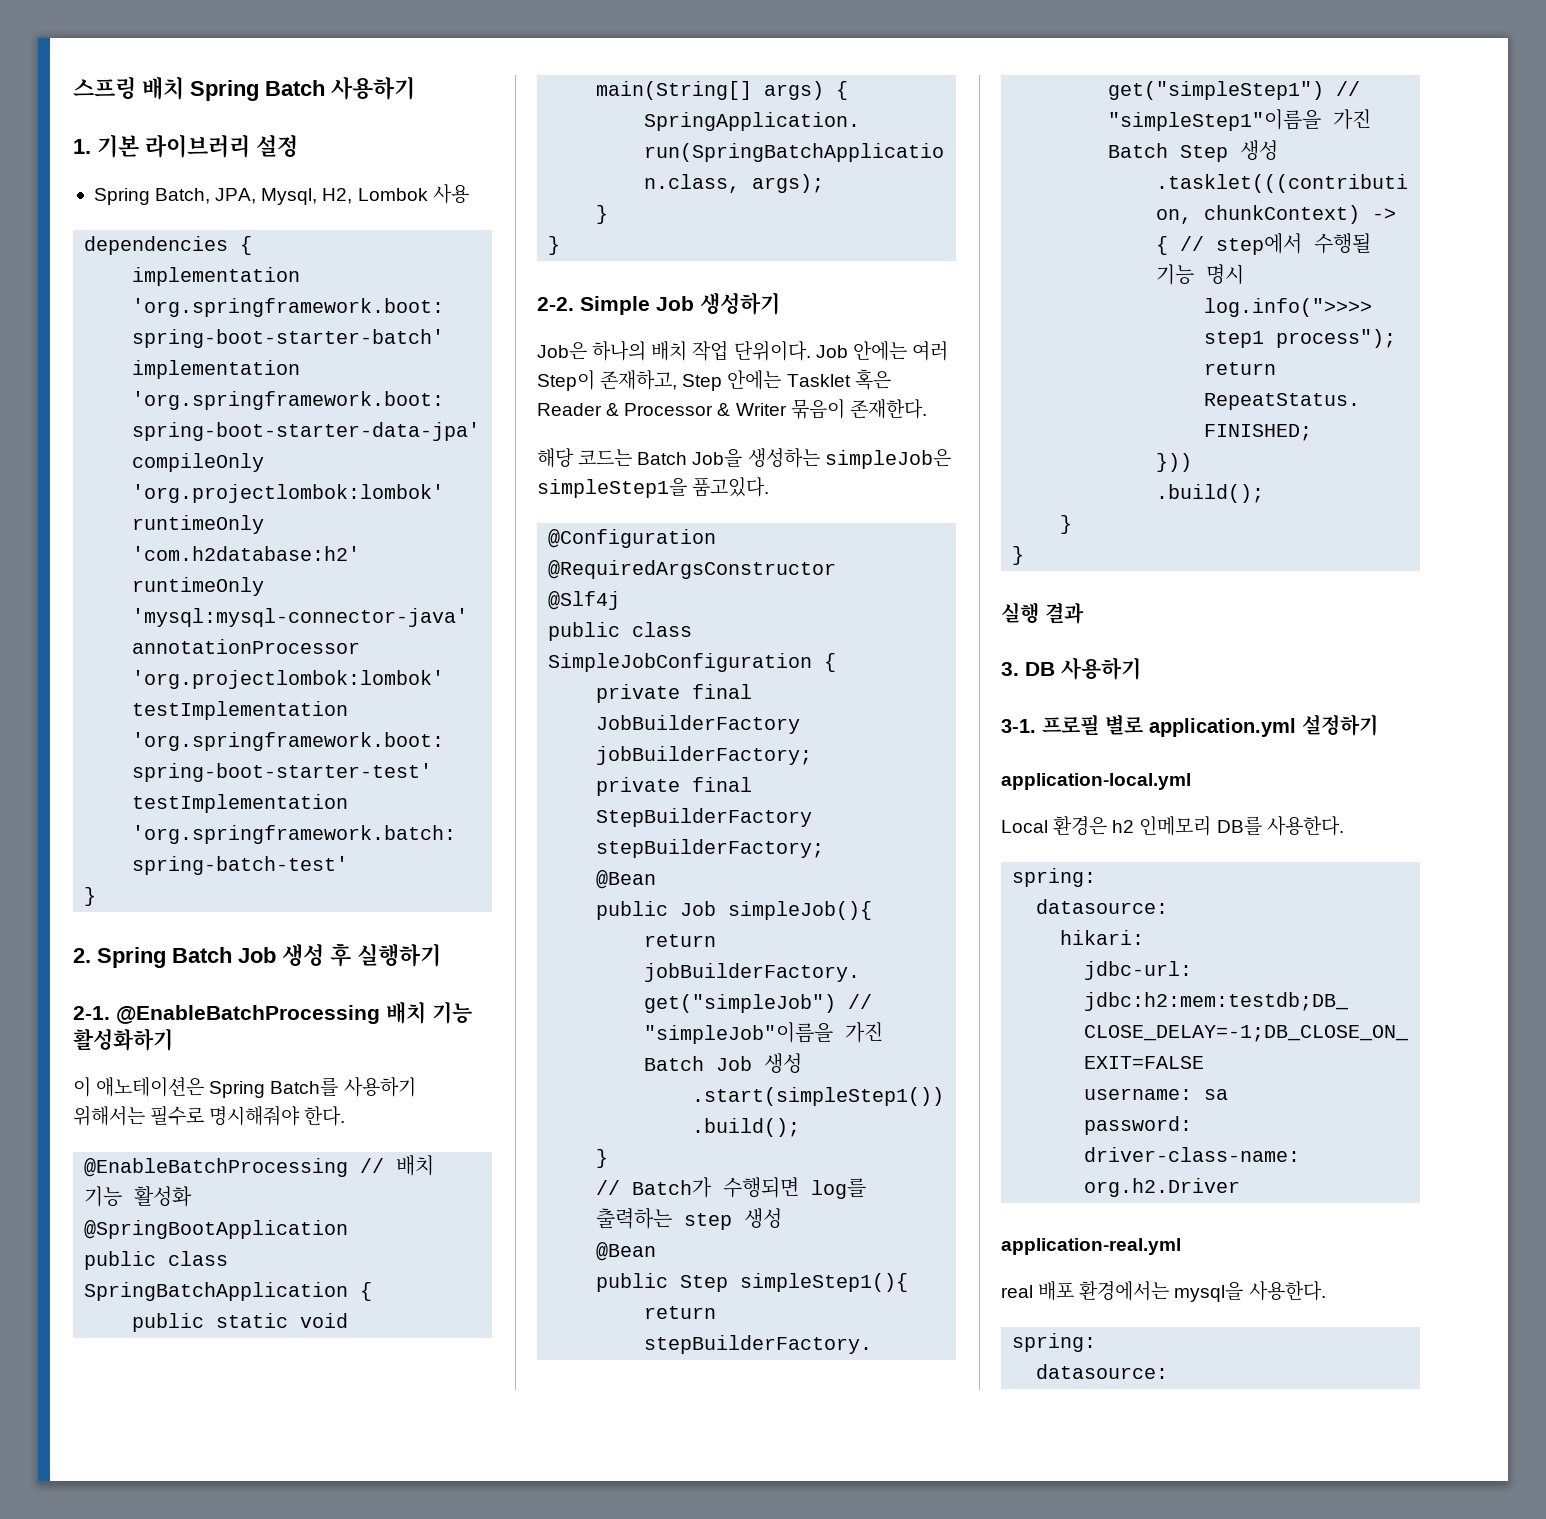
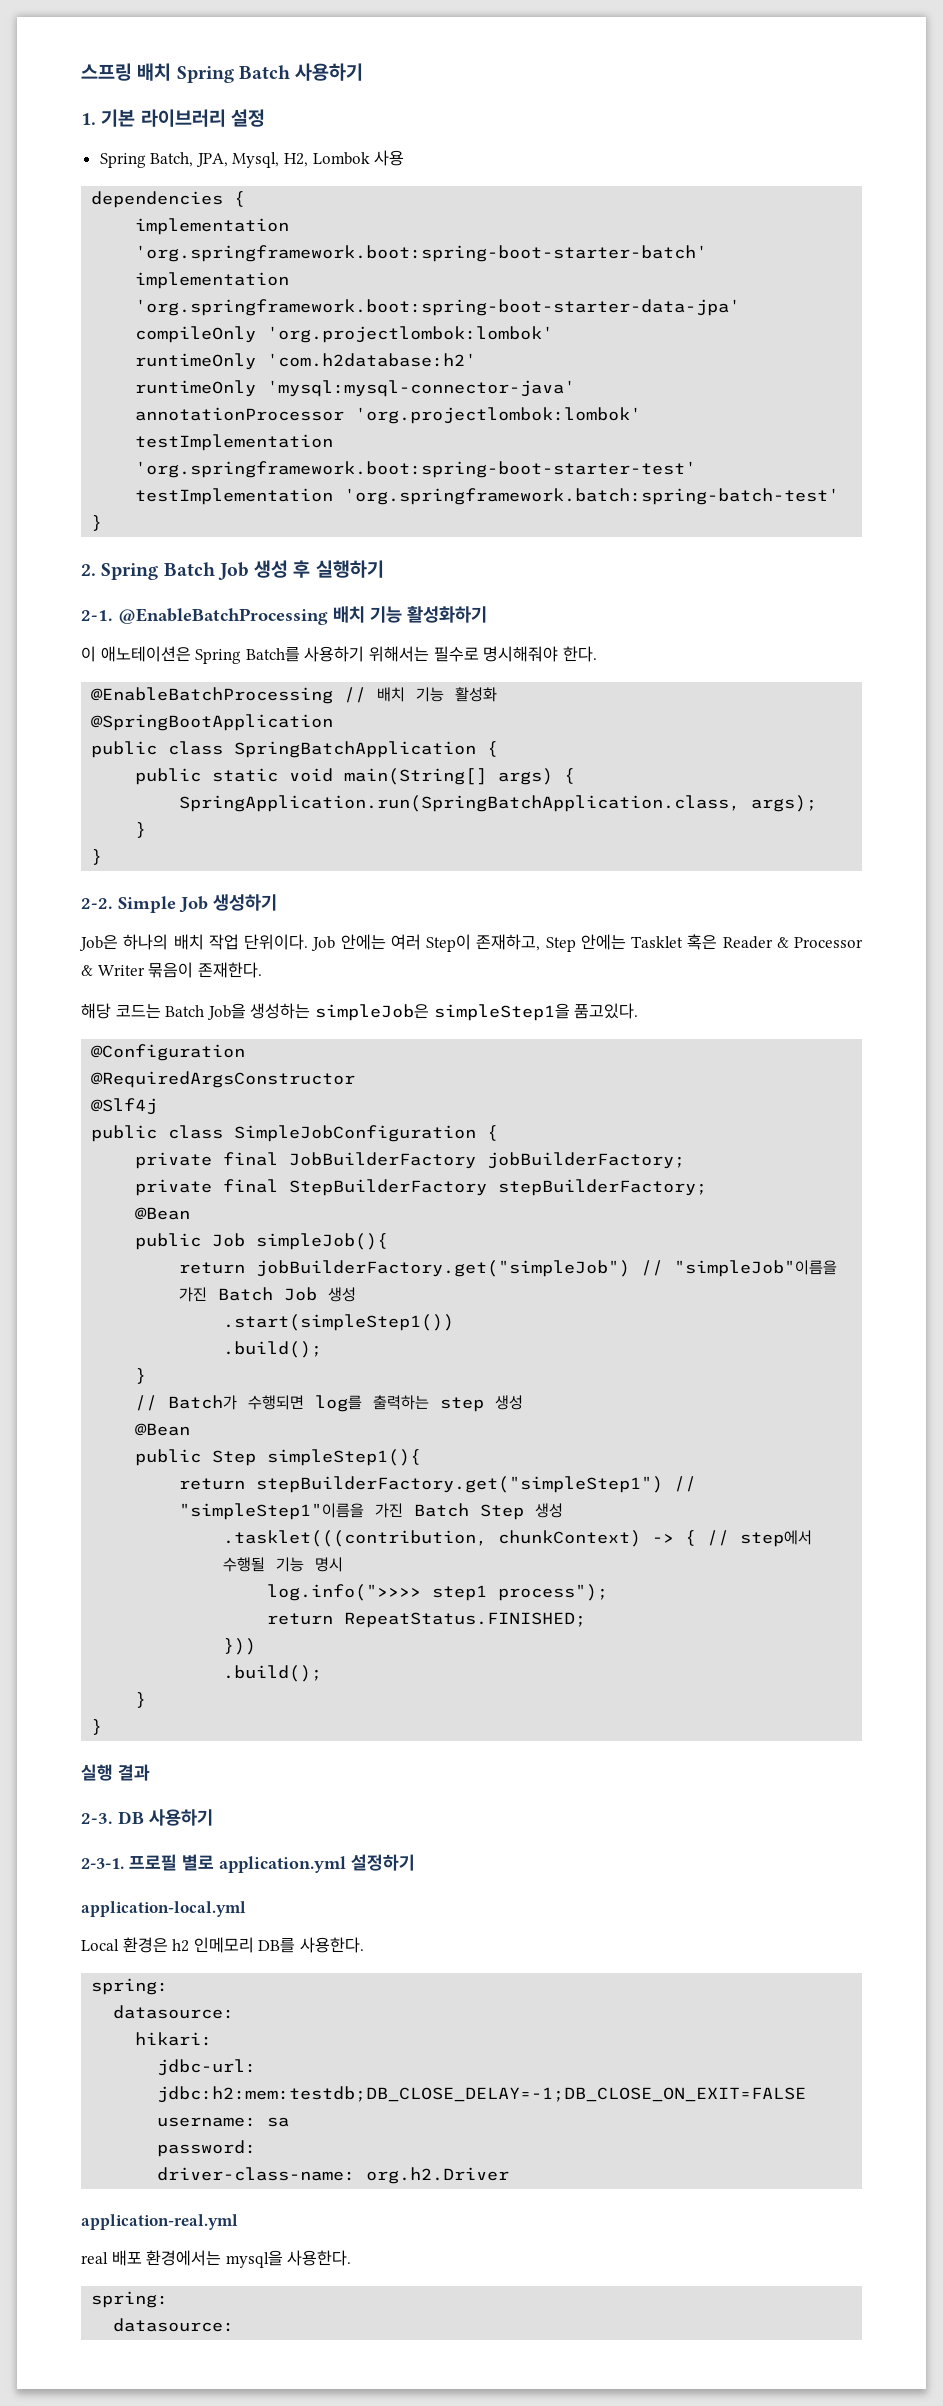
[1001,662,1019,676] 3. -> [81,1813,113,1824] 2-3.
[1001,719,1036,733] 3-1. -> [81,1858,124,1869] 2-3-1.

